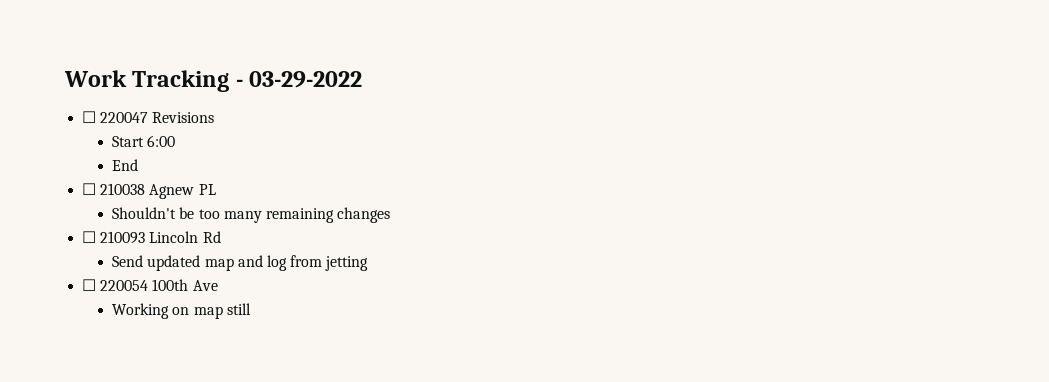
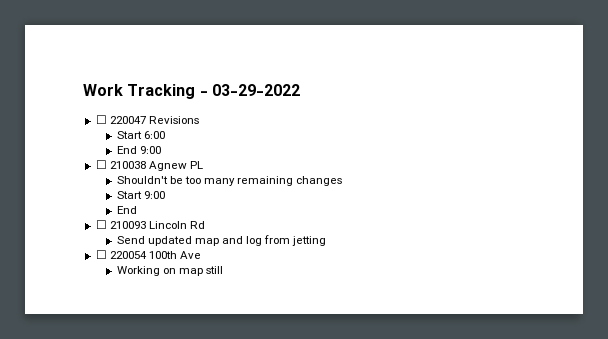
(139, 165) none -> [139,146,161,154] 9:00
(391, 215) none -> [116,191,165,199] [116,206,137,214] // Start 9:00 // End

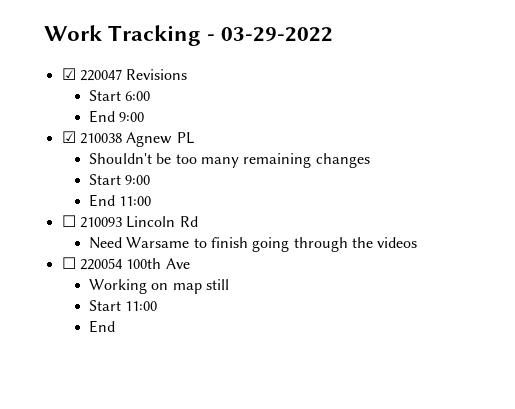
[95,115,107,124] ☐ -> [61,68,76,80] ☑
[95,160,107,169] ☐ -> [61,131,76,143] ☑
(137, 210) none -> [119,196,152,206] 11:00
[116,235,327,246] Send updated map and log from jetting -> [89,237,418,252] Need Warsame to finish going through the videos
(224, 270) none -> [89,300,158,311] [89,320,116,333] // Start 11:00 // End

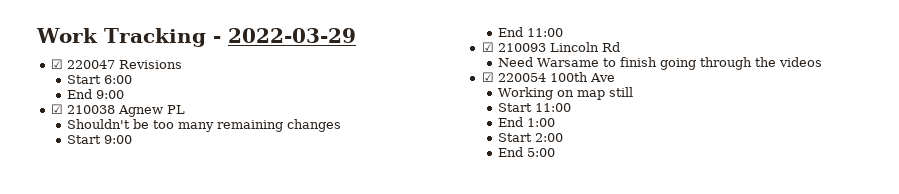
[221,27,334,42] 03-29-2022 -> [227,28,356,43] 2022-03-29
[61,215,76,227] ☐ -> [481,42,494,52] ☑
[61,257,76,269] ☐ -> [481,72,494,82] ☑
(116, 326) none -> [527,118,556,127] [498,133,564,142] [498,147,556,157] 1:00 // Start 2:00 // End 5:00

